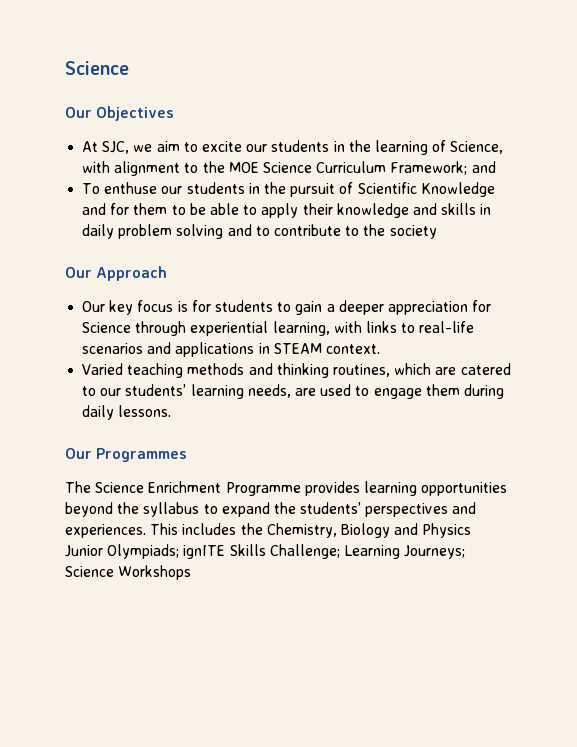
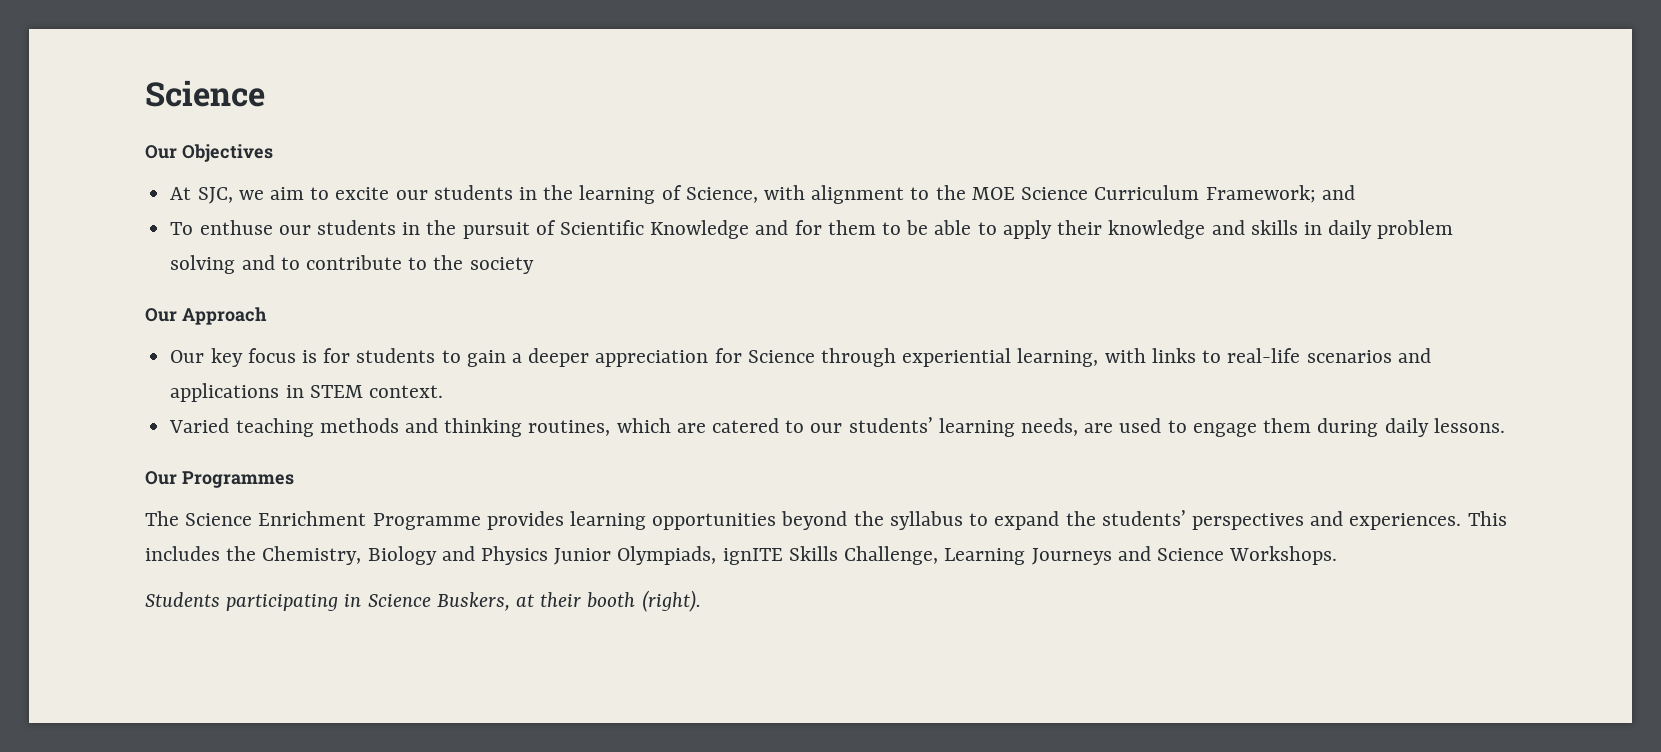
[273,343,322,354] STEAM -> [309,385,363,398] STEM
[107,544,180,559] Olympiads; -> [617,546,717,565] Olympiads,
[269,544,466,559] [65,565,192,580] Challenge; Learning Journeys; Science Workshops -> [844,546,1338,565] [145,590,701,612] Challenge, Learning Journeys and Science Workshops. // Students participating in Science Buskers, at their booth (right).

